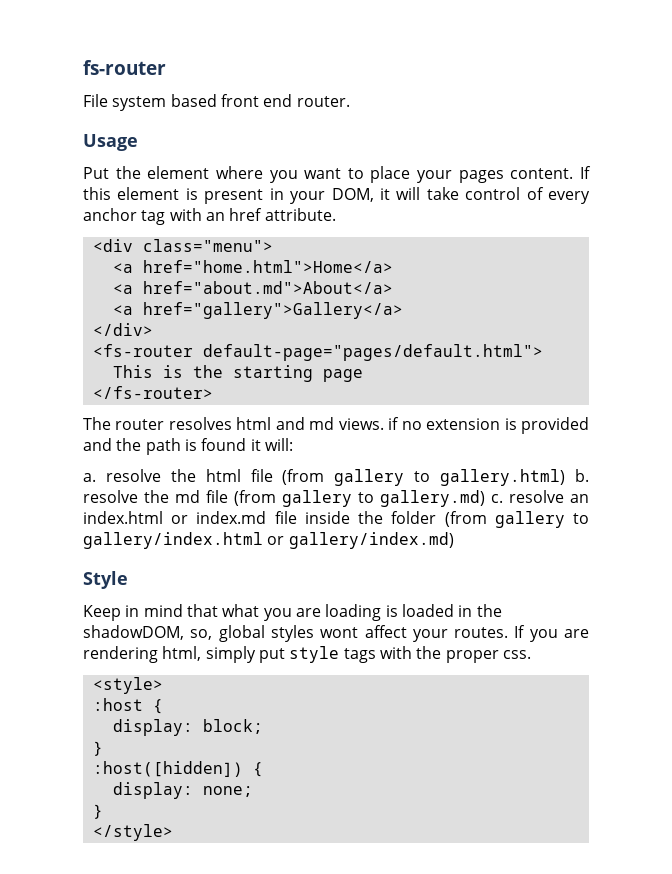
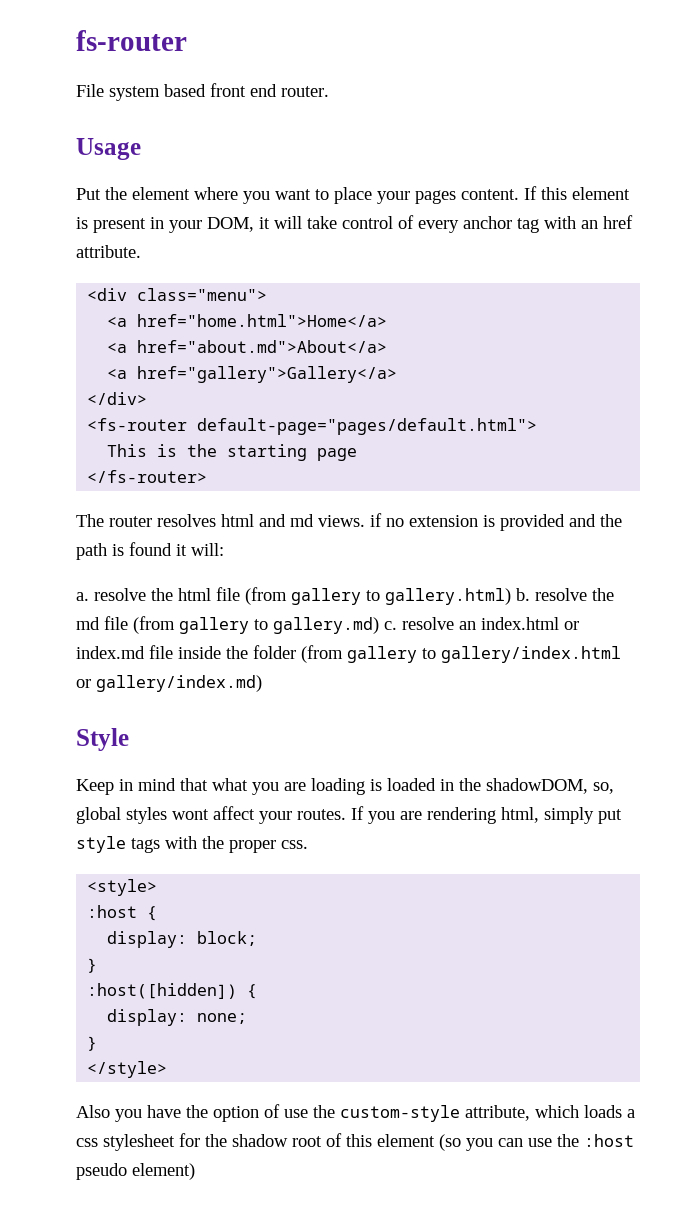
(173, 832) none -> [76,1104,635,1122] [76,1133,634,1151] [76,1163,195,1180] // Also you have the option of use the custom-style attribute, which loads a css stylesheet for the shadow root of this element (so you can use the :host pseudo element)

